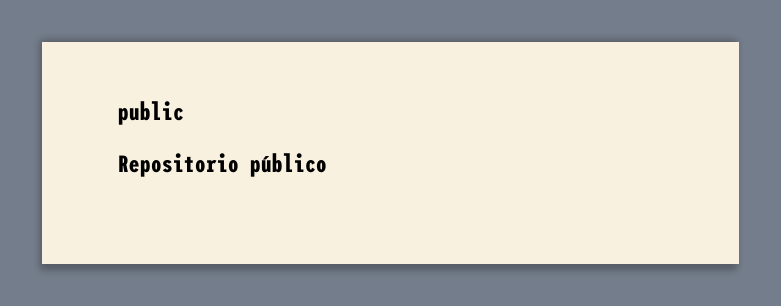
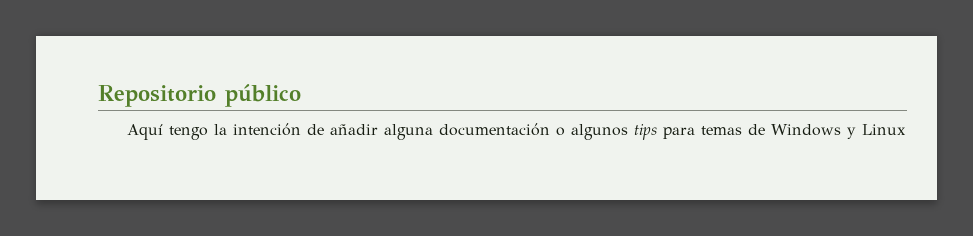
[118,101,184,125] public // -> (98, 96) none
(327, 165) none -> [126,123,906,140] // Aquí tengo la intención de añadir alguna documentación o algunos tips para temas de Windows y Linux

